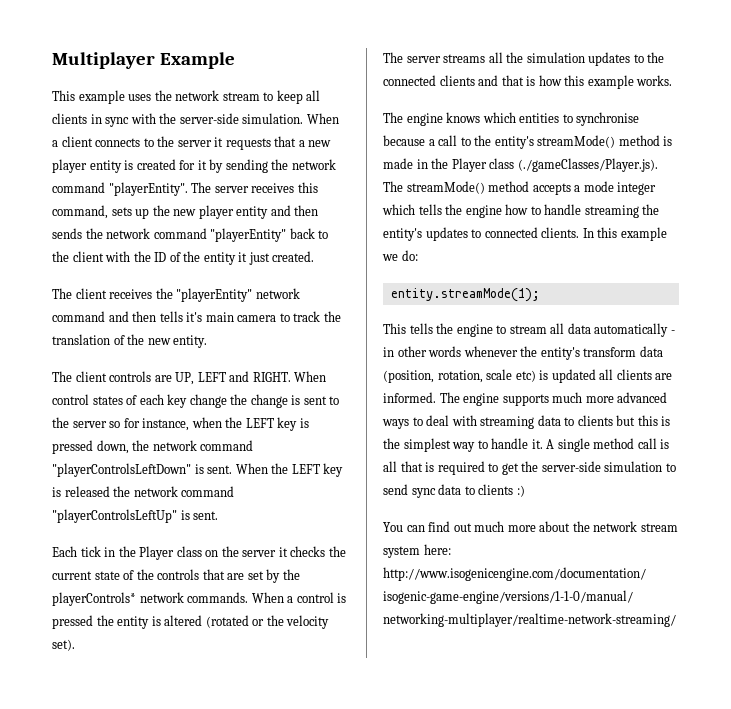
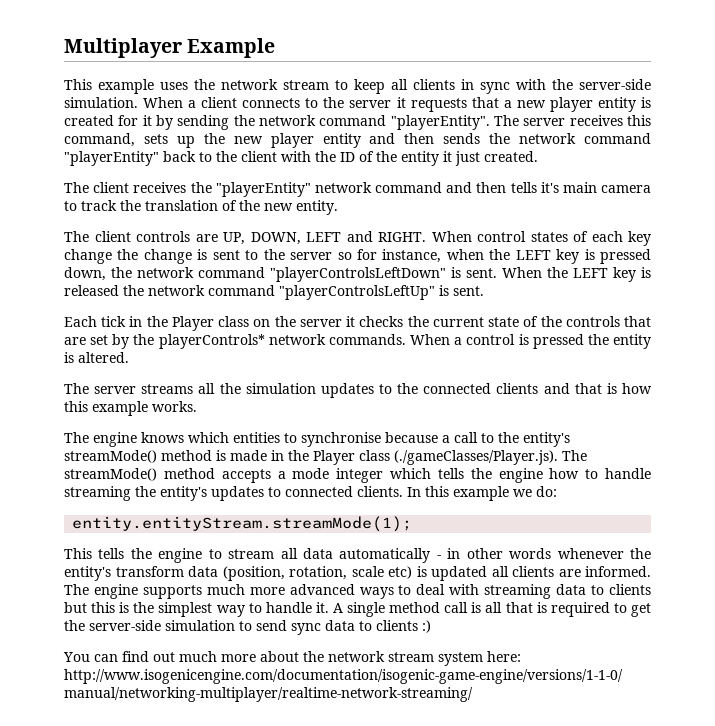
(195, 378) none -> [250,232,301,245] DOWN,
[164,615,330,629] [52,639,75,651] altered (rotated or the velocity set). -> [78,352,129,363] altered.
[390,288,540,302] entity.streamMode(1); -> [72,516,413,532] entity.entityStream.streamMode(1);

